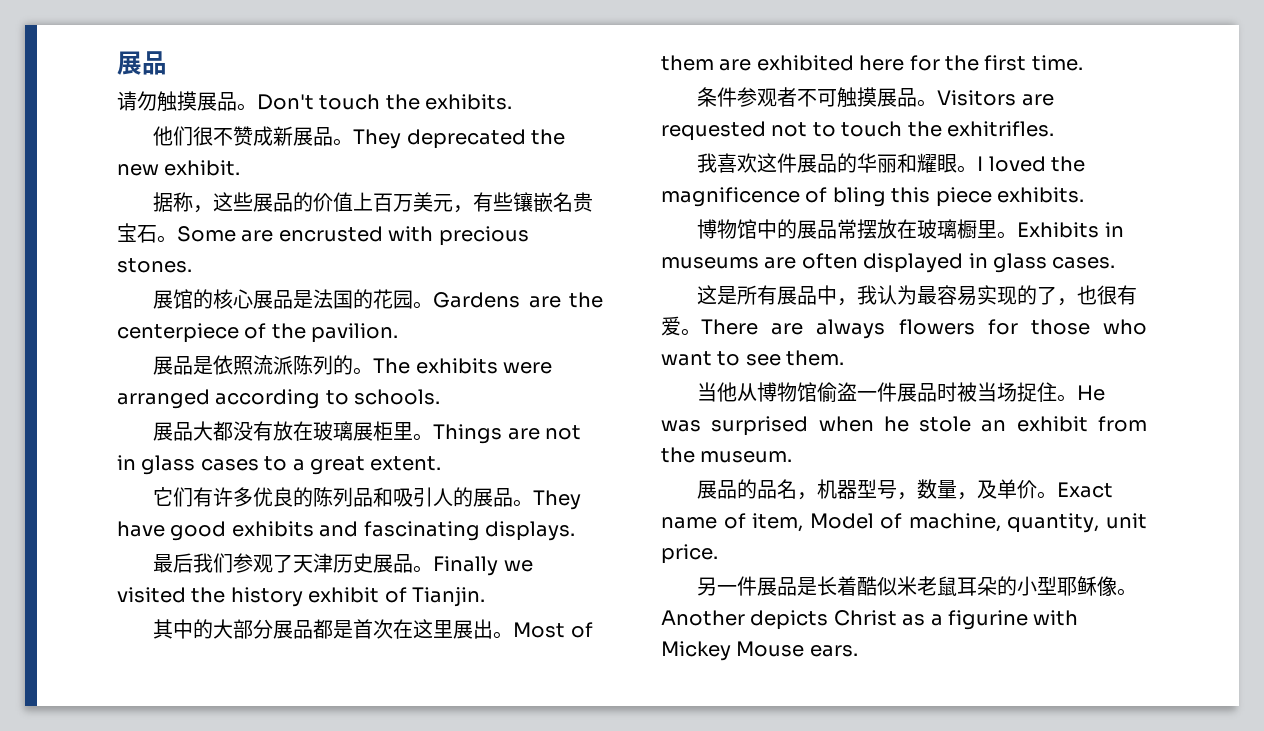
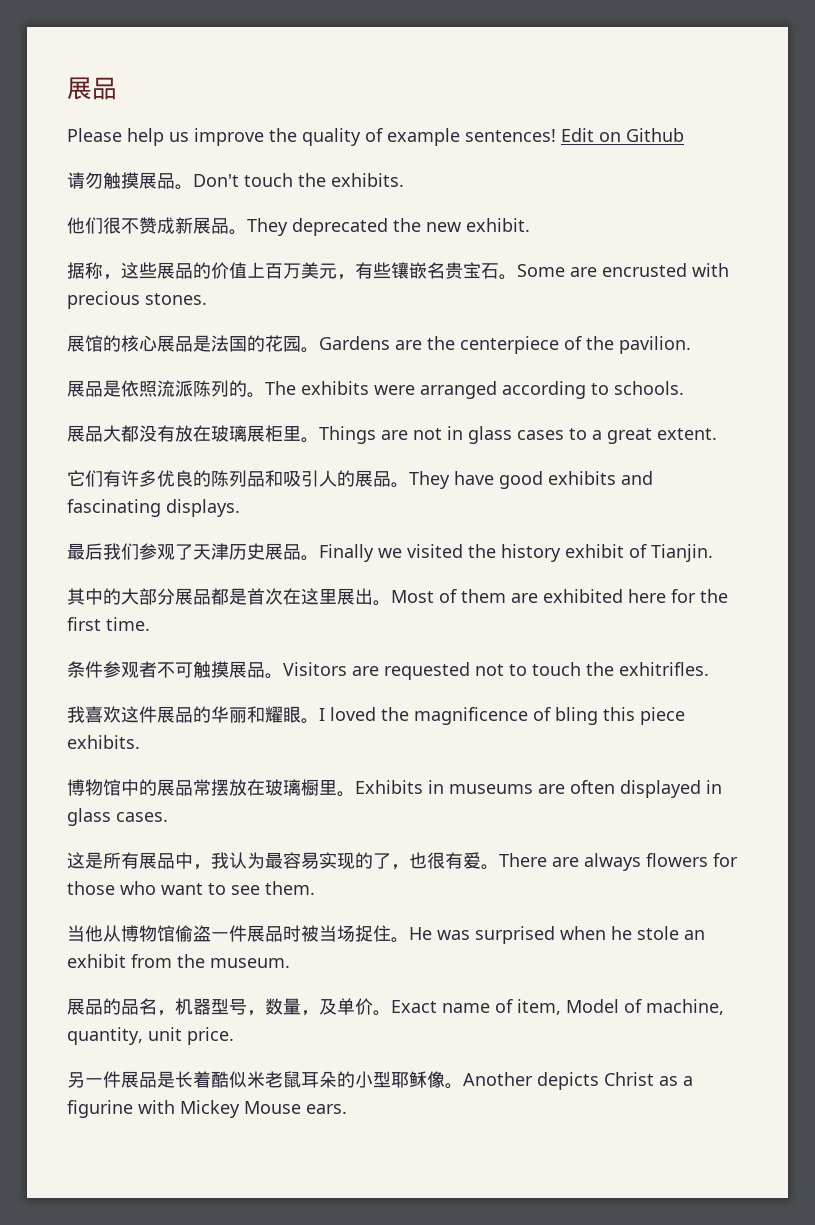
[117,51,167,75] 展品 -> [67,77,117,100] [67,128,684,146] 展品 // Please help us improve the quality of example sentences! Edit on Github

